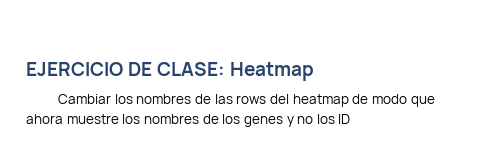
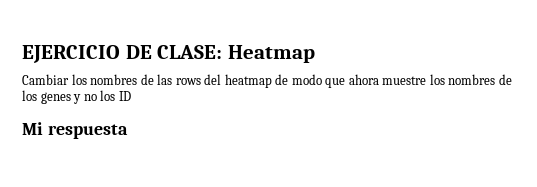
(351, 119) none -> [22,122,128,139] // Mi respuesta

